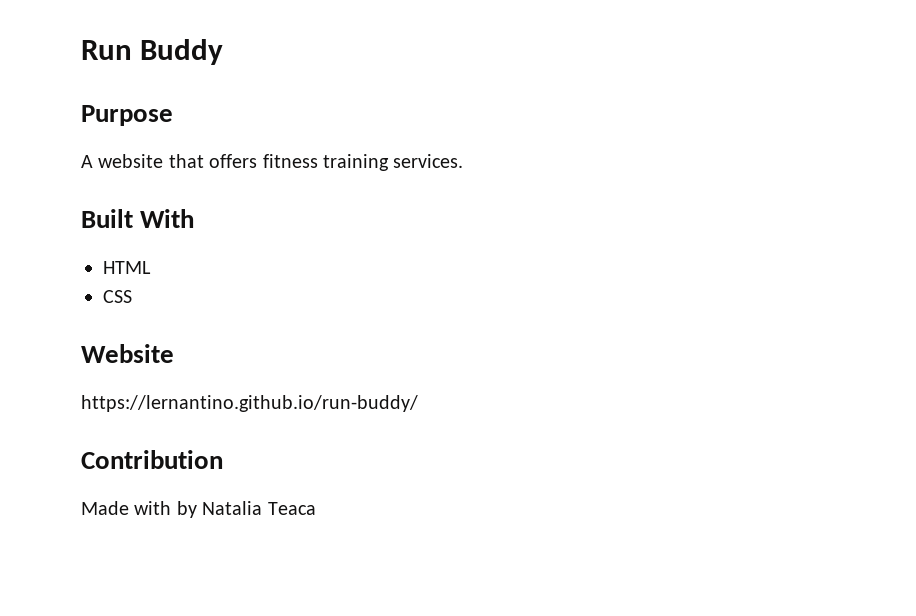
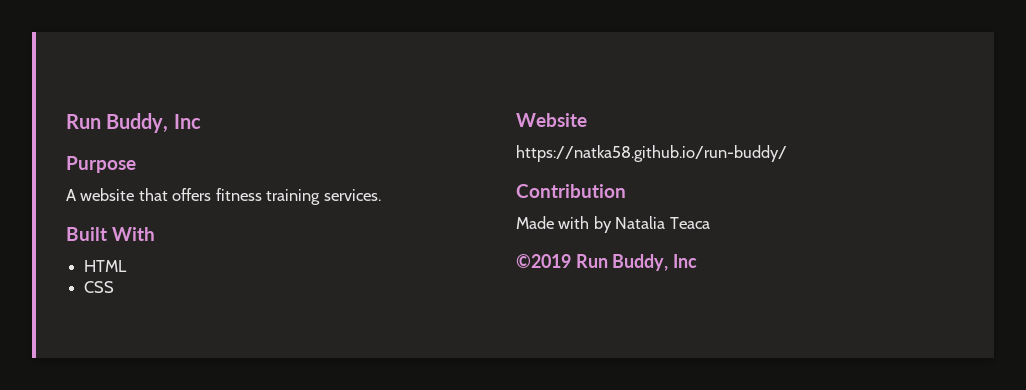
[81,39,224,65] Run Buddy -> [66,113,201,133] Run Buddy, Inc
[81,395,418,412] https://lernantino.github.io/run-buddy/ -> [516,145,787,162] https://natka58.github.io/run-buddy/
(316, 508) none -> [516,254,698,271] // ©2019 Run Buddy, Inc

